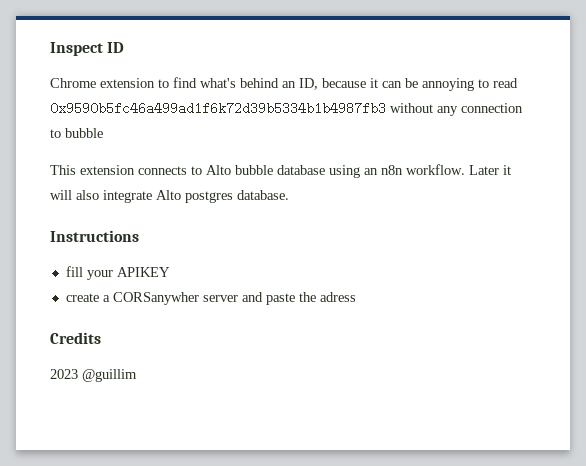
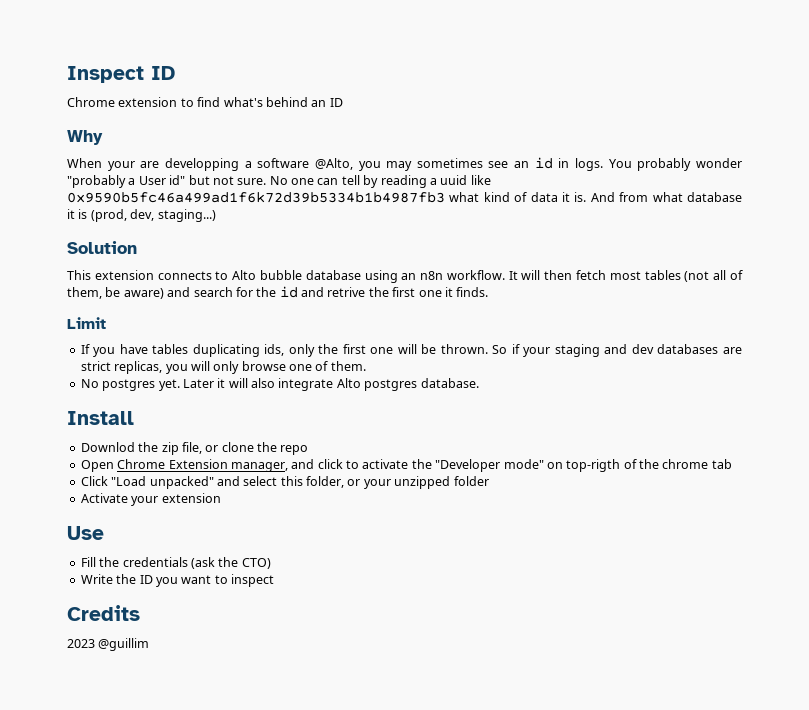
[299,78,518,91] [50,102,523,116] [50,128,103,138] ID, because it can be annoying to read 0x9590b5fc46a499ad1f6k72d39b5334b1b4987fb3 without any connection to bubble -> [329,98,343,107] [67,130,103,145] [67,157,742,171] [67,175,491,188] [67,192,742,203] [67,209,216,222] [67,241,137,254] ID // Why // When your are developping a software @Alto, you may sometimes see an id in logs. You probably wonder "probably a User id" but not sure. No one can tell by reading a uuid like 0x9590b5fc46a499ad1f6k72d39b5334b1b4987fb3 what kind of data it is. And from what database it is (prod, dev, staging...) // Solution
(465, 169) none -> [508,270,743,282] [67,286,489,299] [67,317,106,329] [80,344,742,357] [80,361,366,374] [80,379,180,391] It will then fetch most tables (not all of them, be aware) and search for the id and retrive the first one it finds. // Limit // If you have tables duplicating ids, only the first one will be thrown. So if your staging and dev databases are strict replicas, you will only browse one of them. // No postgres yet.
[50,230,139,242] [65,266,170,280] [65,292,356,305] Instructions // fill your APIKEY // create a CORSanywher server and paste the adress -> [67,411,134,425] [80,442,309,455] [80,459,732,472] [80,476,489,489] [80,493,221,506] [67,526,104,540] [80,557,271,569] [80,574,274,587] Install // Downlod the zip file, or clone the repo // Open Chrome Extension manager, and click to activate the "Developer mode" on top-rigth of the chrome tab // Click "Load unpacked" and select this folder, or your unzipped folder // Activate your extension // Use // Fill the credentials (ask the CTO) // Write the ID you want to inspect

